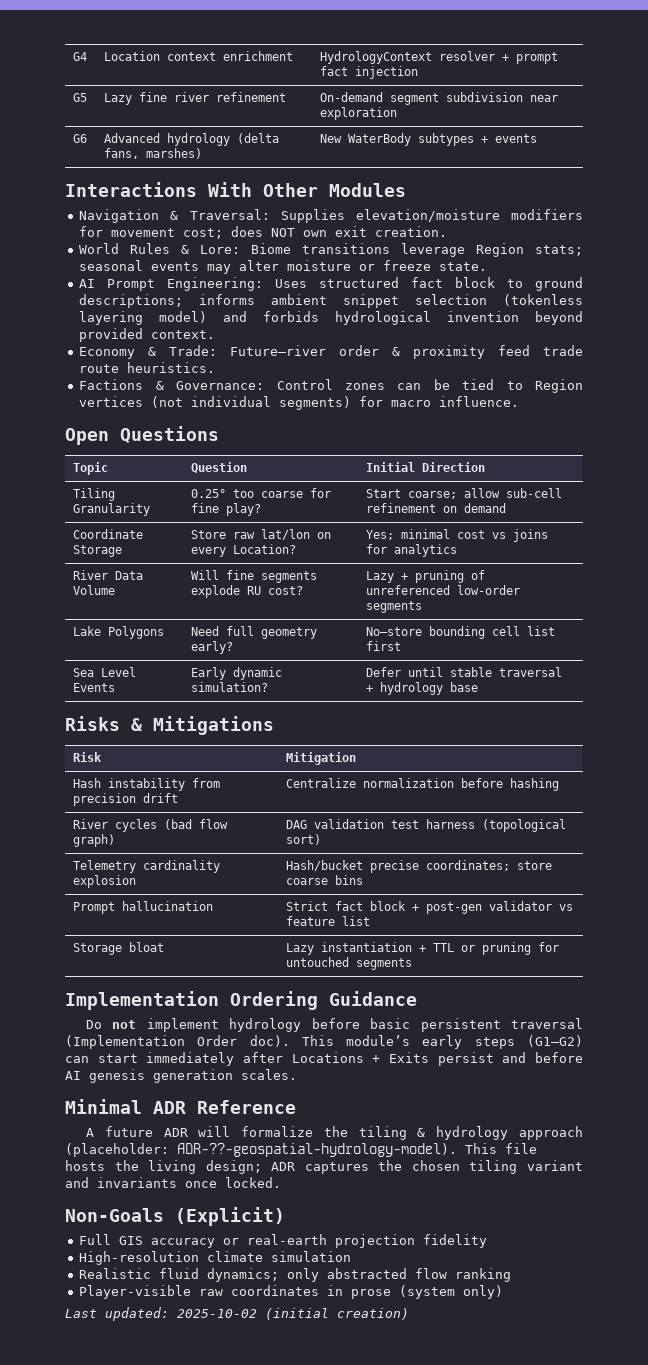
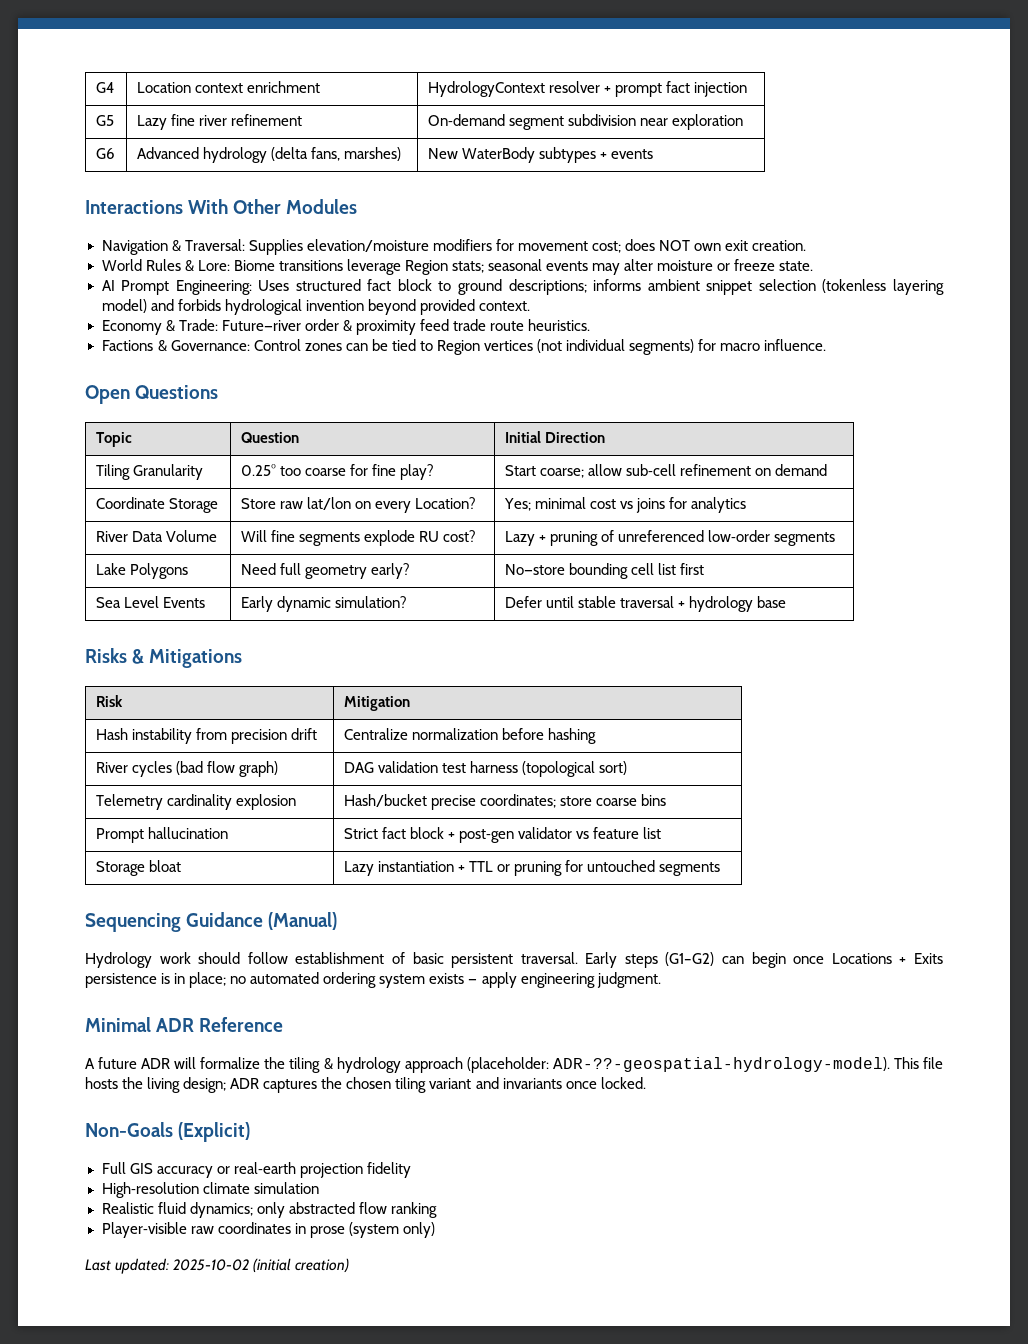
[65,991,318,1010] Implementation Ordering -> [85,913,181,932] Sequencing
[86,1018,583,1032] [65,1035,583,1049] [65,1052,583,1066] [65,1069,297,1083] // Do not implement hydrology before basic persistent traversal (Implementation Order doc). This module’s early steps (G1–G2) can start immediately after Locations + Exits persist and before AI genesis generation scales. -> [268,912,338,930] [85,952,944,968] [85,972,661,988] (Manual) // Hydrology work should follow establishment of basic persistent traversal. Early steps (G1–G2) can begin once Locations + Exits persistence is in place; no automated ordering system exists — apply engineering judgment.

